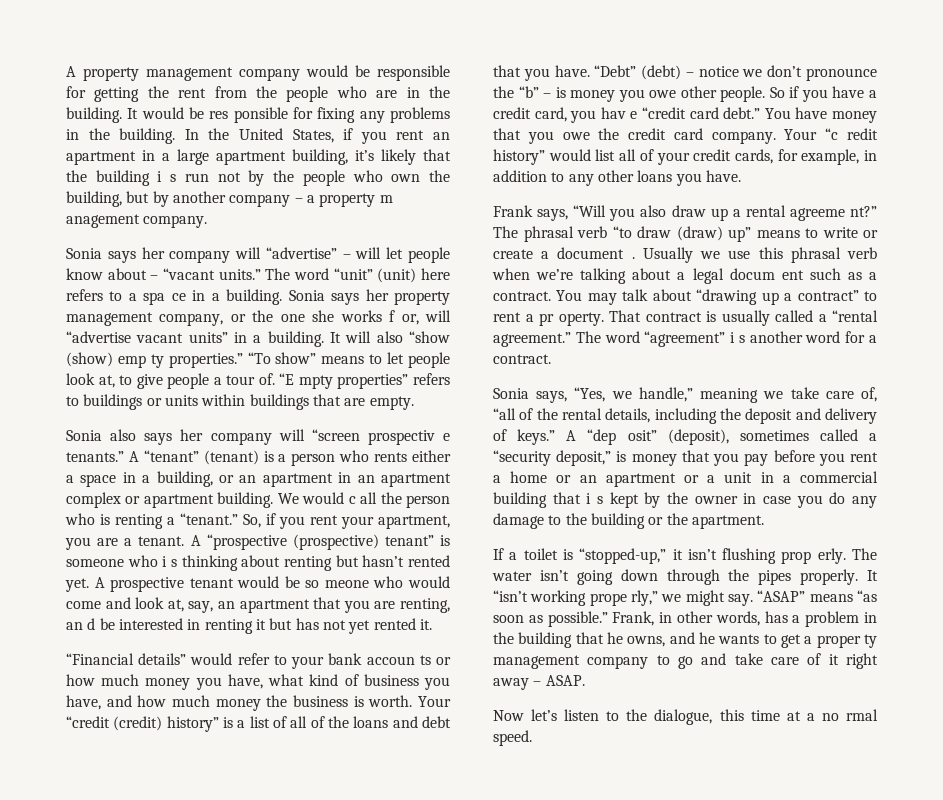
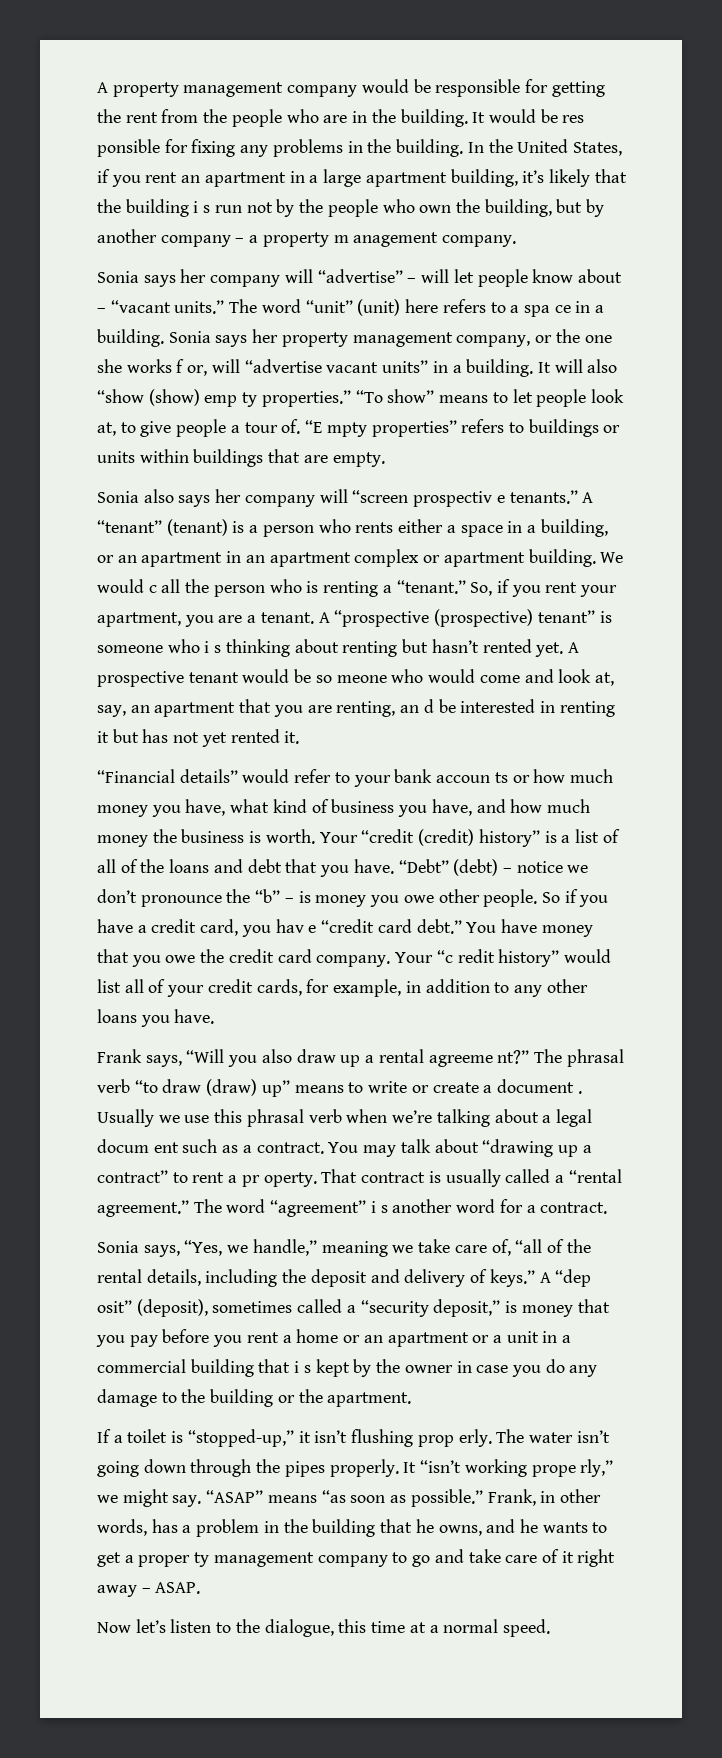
[821,709,879,721] no rmal -> [443,1619,499,1633] normal

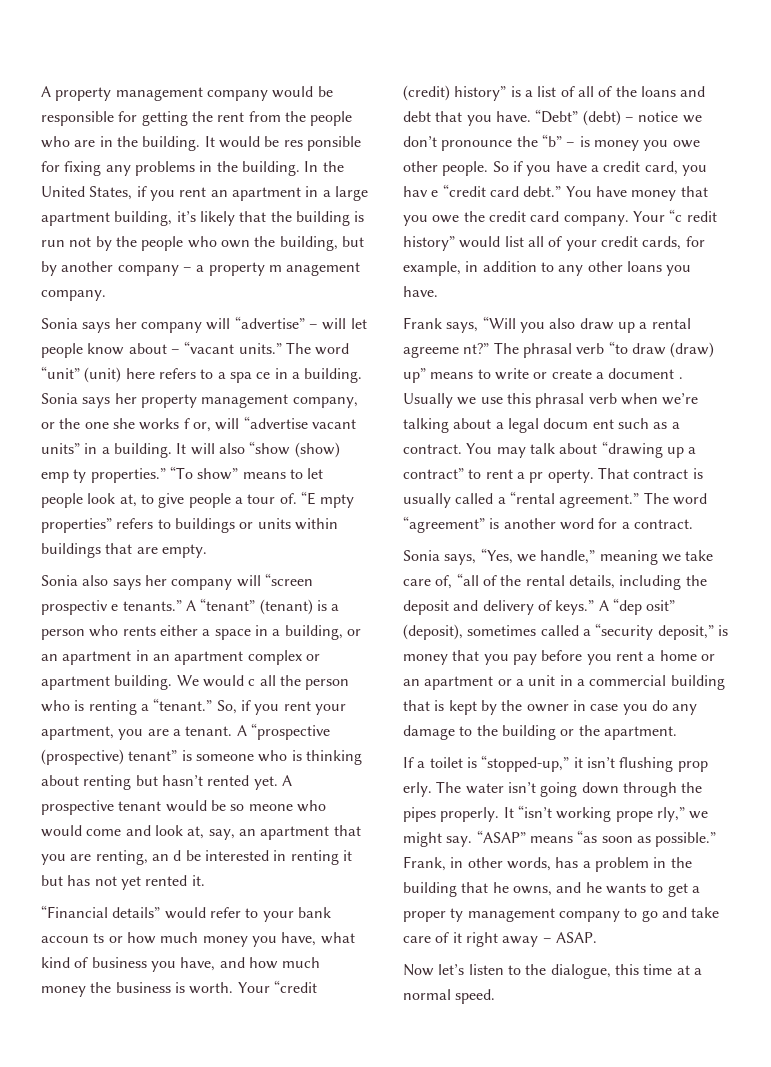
[193,201,211,213] i s -> [354,211,365,222] is
[204,641,222,653] i s -> [291,750,302,761] is
[370,1201,388,1213] i s -> [489,518,500,529] is
[294,1361,311,1373] i s -> [434,700,445,711] is

